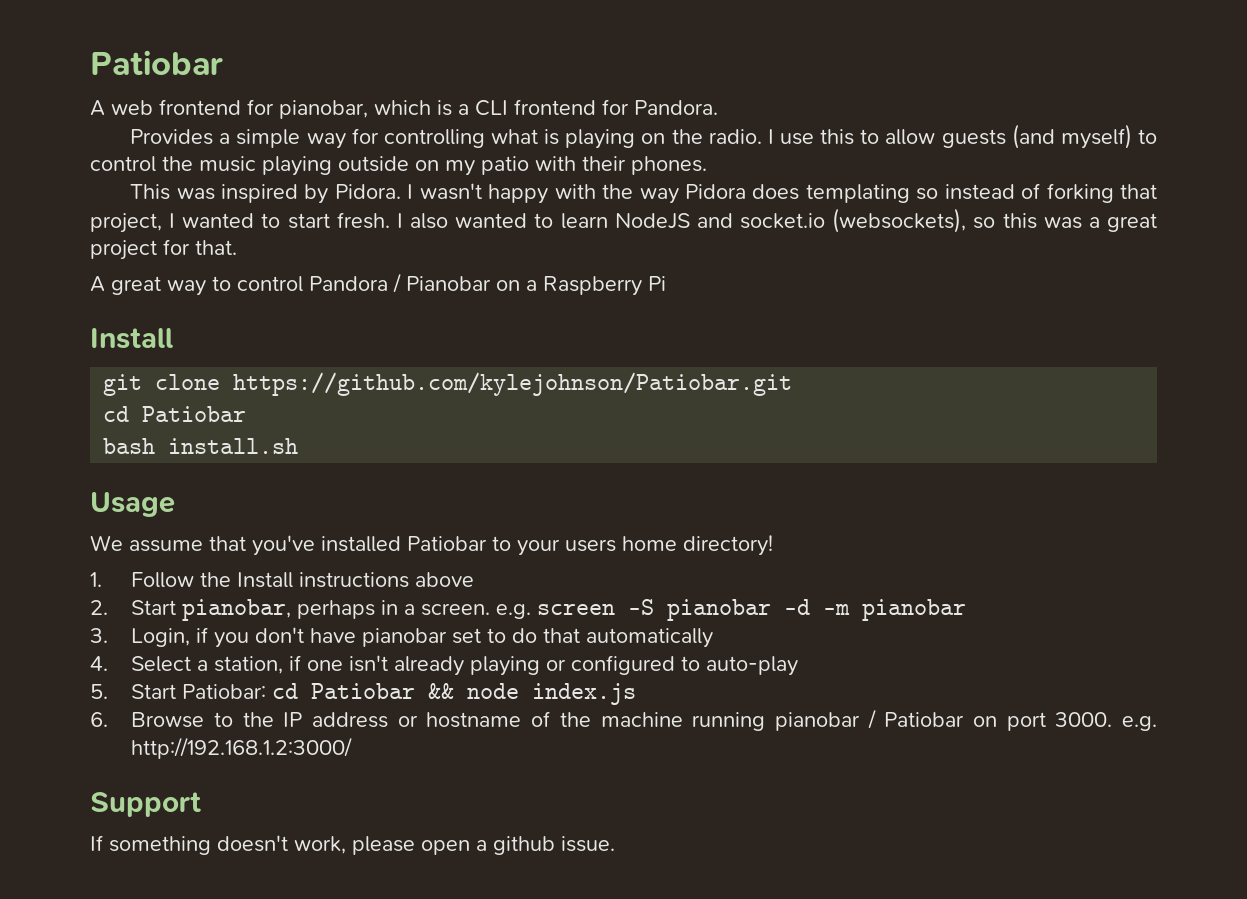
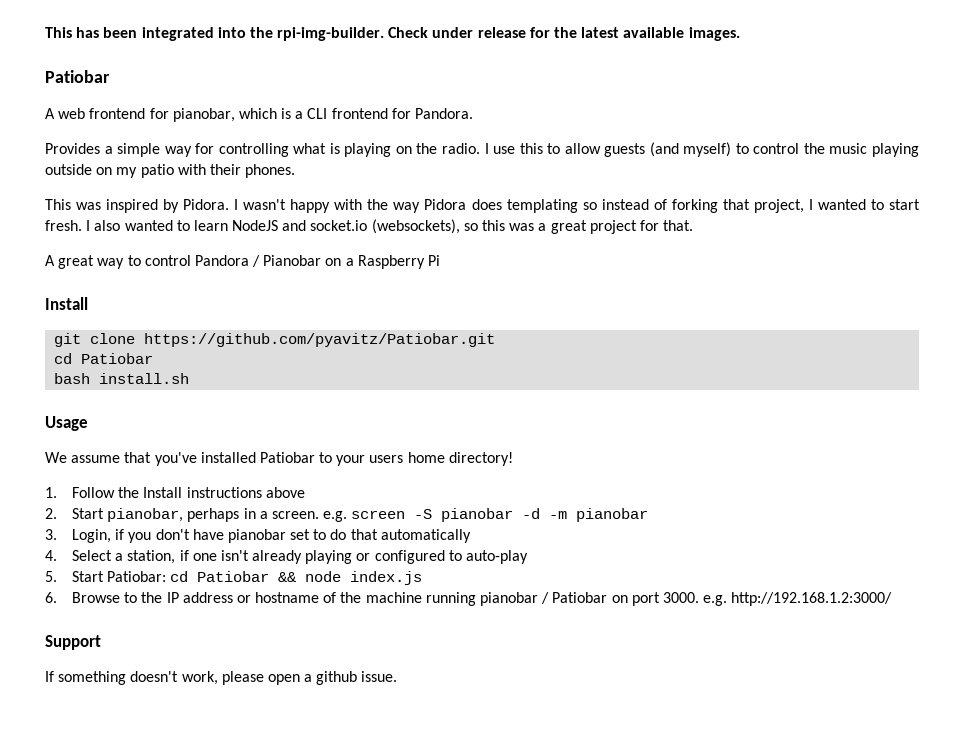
(90, 62) none -> [45,27,740,41] This has been integrated into the rpi-img-builder. Check under release for the latest available images. //
[233,372,793,396] https://github.com/kylejohnson/Patiobar.git -> [144,333,496,347] https://github.com/pyavitz/Patiobar.git

